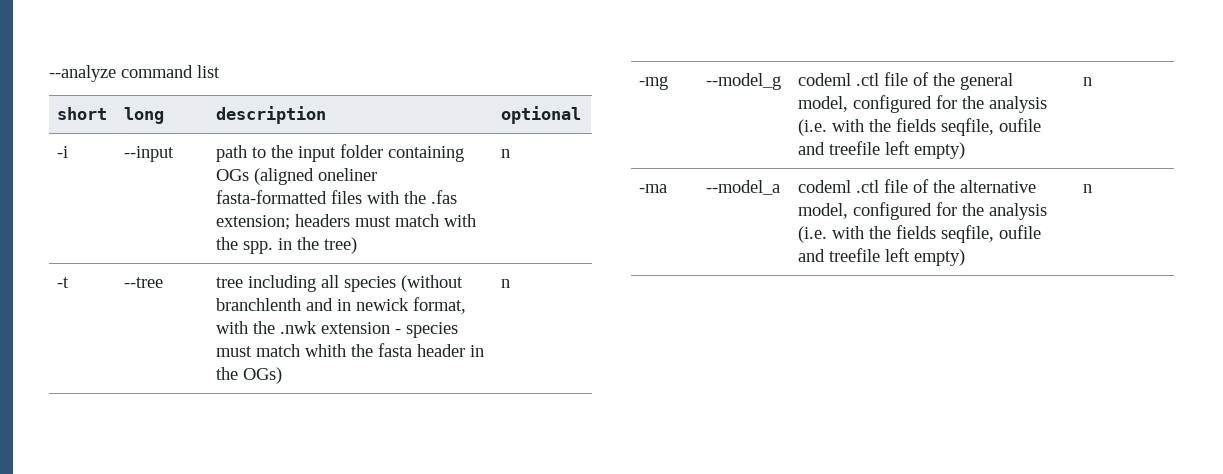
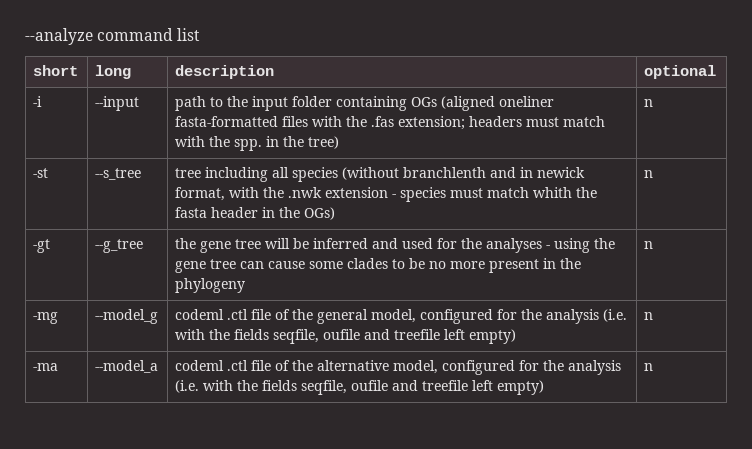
[57,277,70,288] [124,277,164,288] -t | --tree -> [33,168,49,178] [95,168,142,180] -st | --s_tree
(511, 283) none -> [33,239,51,253] [95,239,144,253] [175,238,616,253] [175,258,582,273] [175,278,246,293] [644,241,654,249] // -gt | --g_tree | the gene tree will be inferred and used for the analyses - using the gene tree can cause some clades to be no more present in the phylogeny | n

